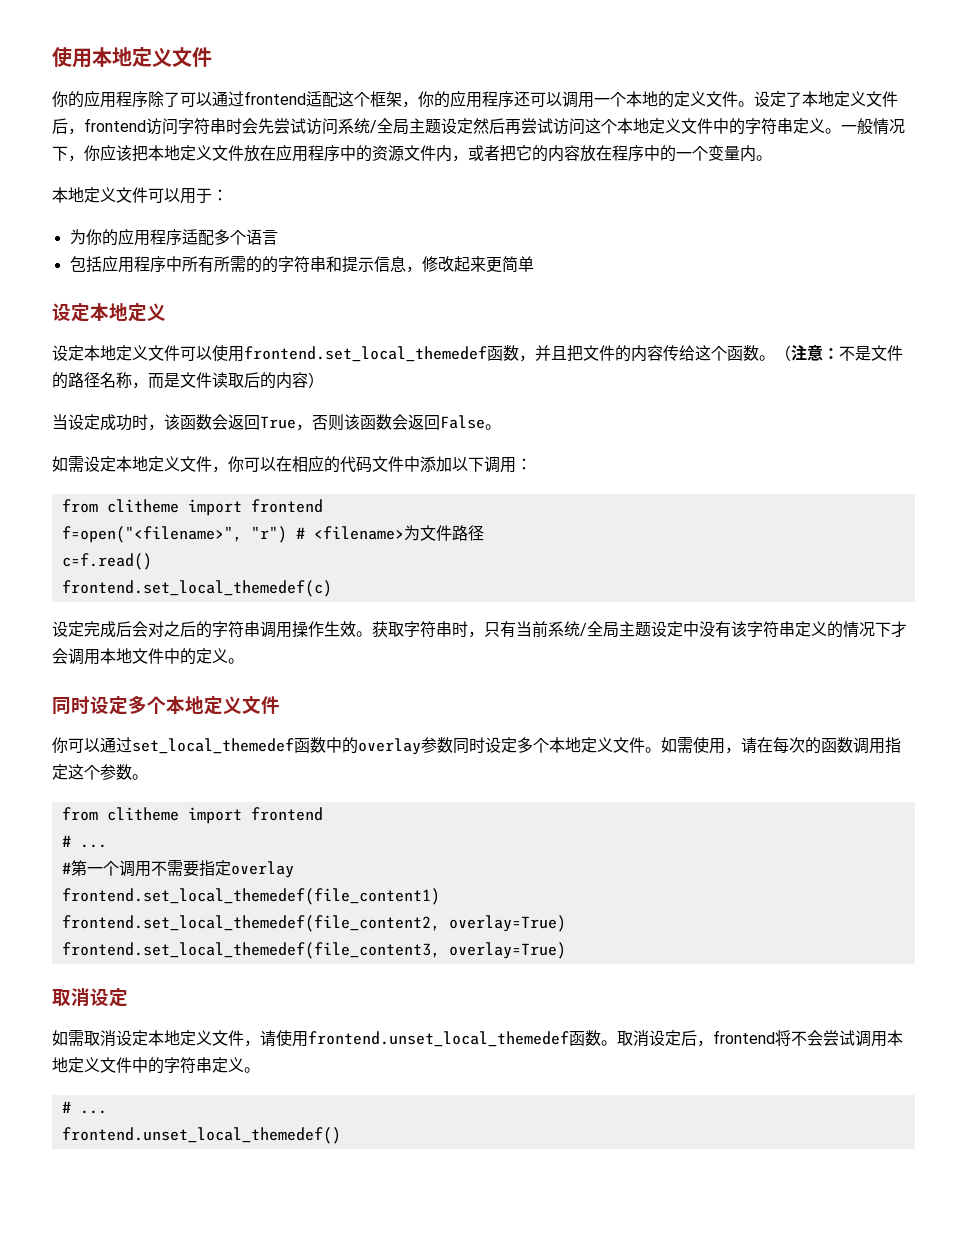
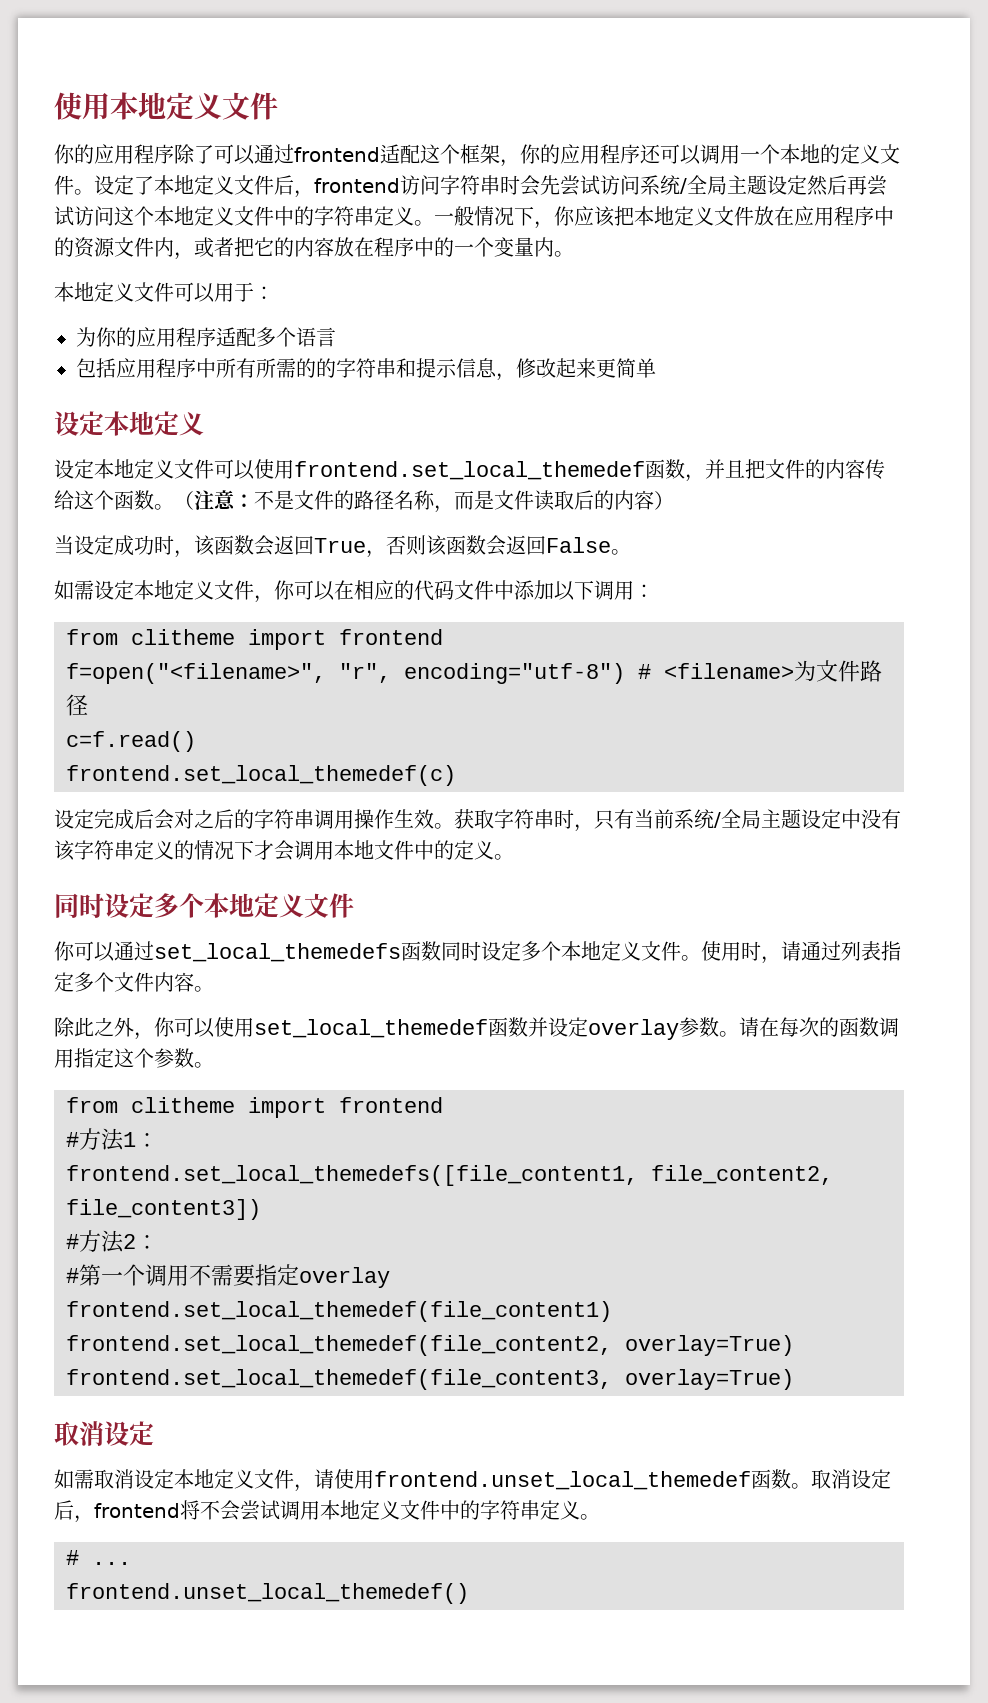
[250,526,287,543] "r") -> [339,663,625,684] "r", encoding="utf-8")
[132,737,437,755] set_local_themedef函数中的overlay参 -> [154,941,421,962] set_local_themedefs函
[661,737,741,754] 如需使用， -> [701,941,901,964] [54,972,214,992] [54,1017,739,1040] 使用时，请通过列表指定多个文件内容。 // 除此之外，你可以使用set_local_themedef函数并设定overlay参数。
[79,844,107,848] ... -> [79,1128,158,1151] [66,1165,833,1186] [66,1199,261,1220] [66,1230,158,1253] 方法1： // frontend.set_local_themedefs([file_content1, file_content2, file_content3]) // #方法2：

